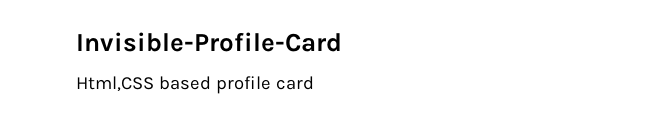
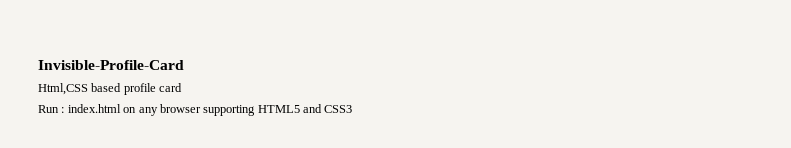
(314, 83) none -> [38,104,353,116] // Run : index.html on any browser supporting HTML5 and CSS3

